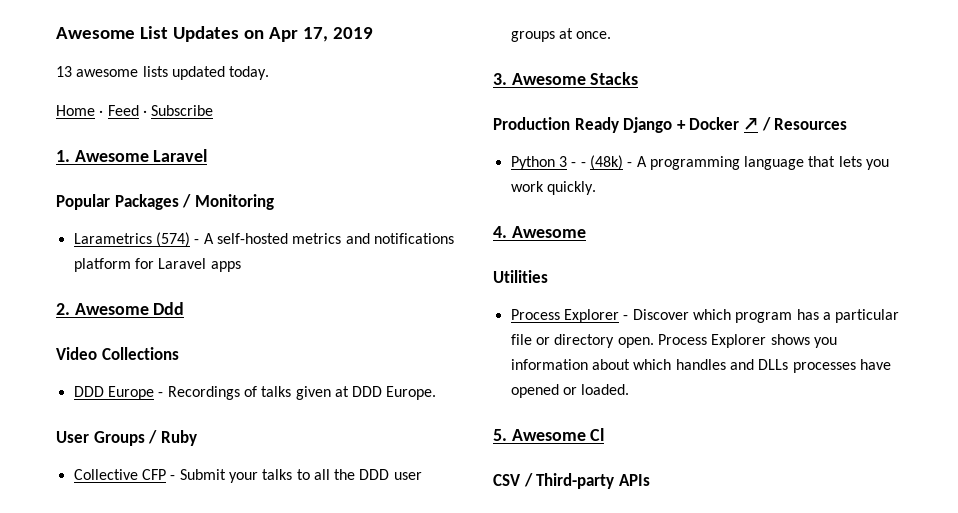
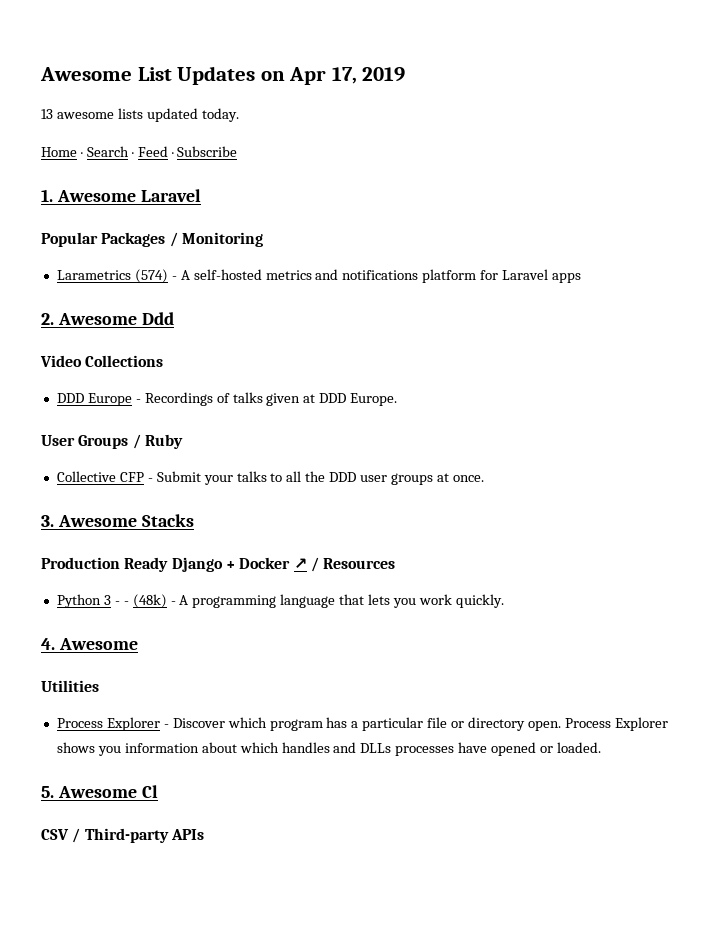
(104, 113) none -> [86,146,134,157] Search ·

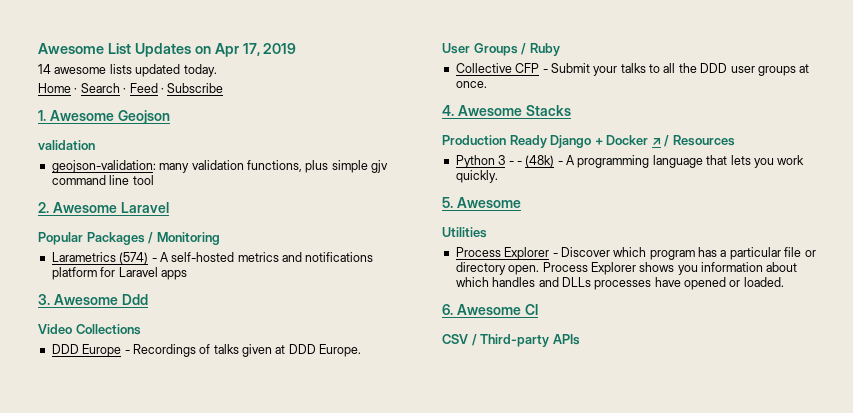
[41,109,53,119] 13 -> [38,64,51,74] 14
(136, 196) none -> [117,110,170,124] [38,140,95,150] [51,160,388,173] [51,175,154,185] [38,202,117,213] Geojson // validation // geojson-validation: many validation functions, plus simple gjv command line tool // 2. Awesome
[41,313,54,325] 2. -> [38,294,50,305] 3.
[41,515,54,527] 3. -> [442,105,454,116] 4.
[41,638,55,650] 4. -> [442,197,453,208] 5.
[41,786,54,798] 5. -> [442,304,453,315] 6.

